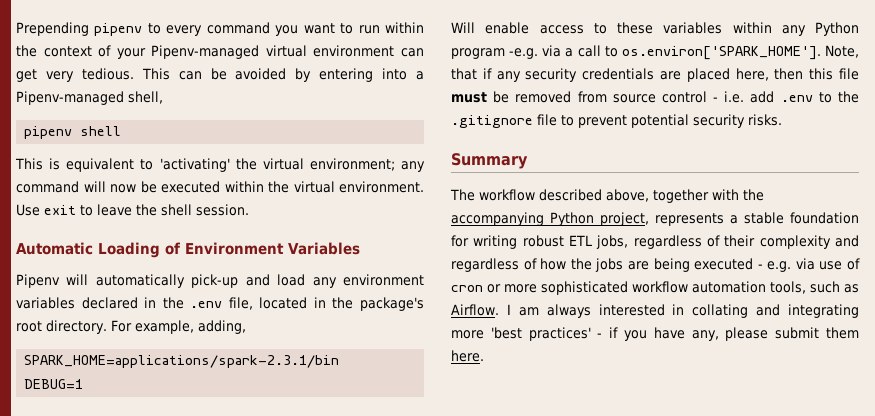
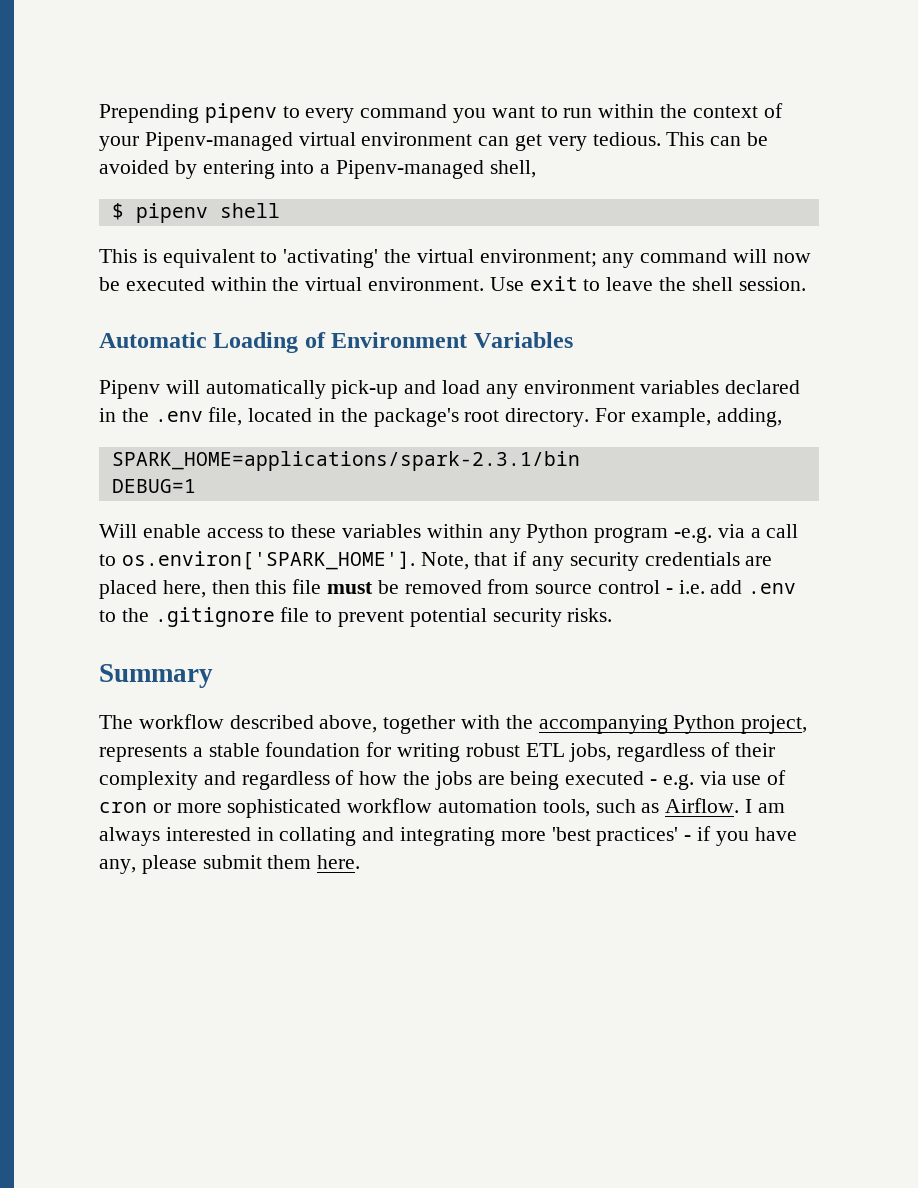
(163, 97) none -> [111,203,124,220] $

